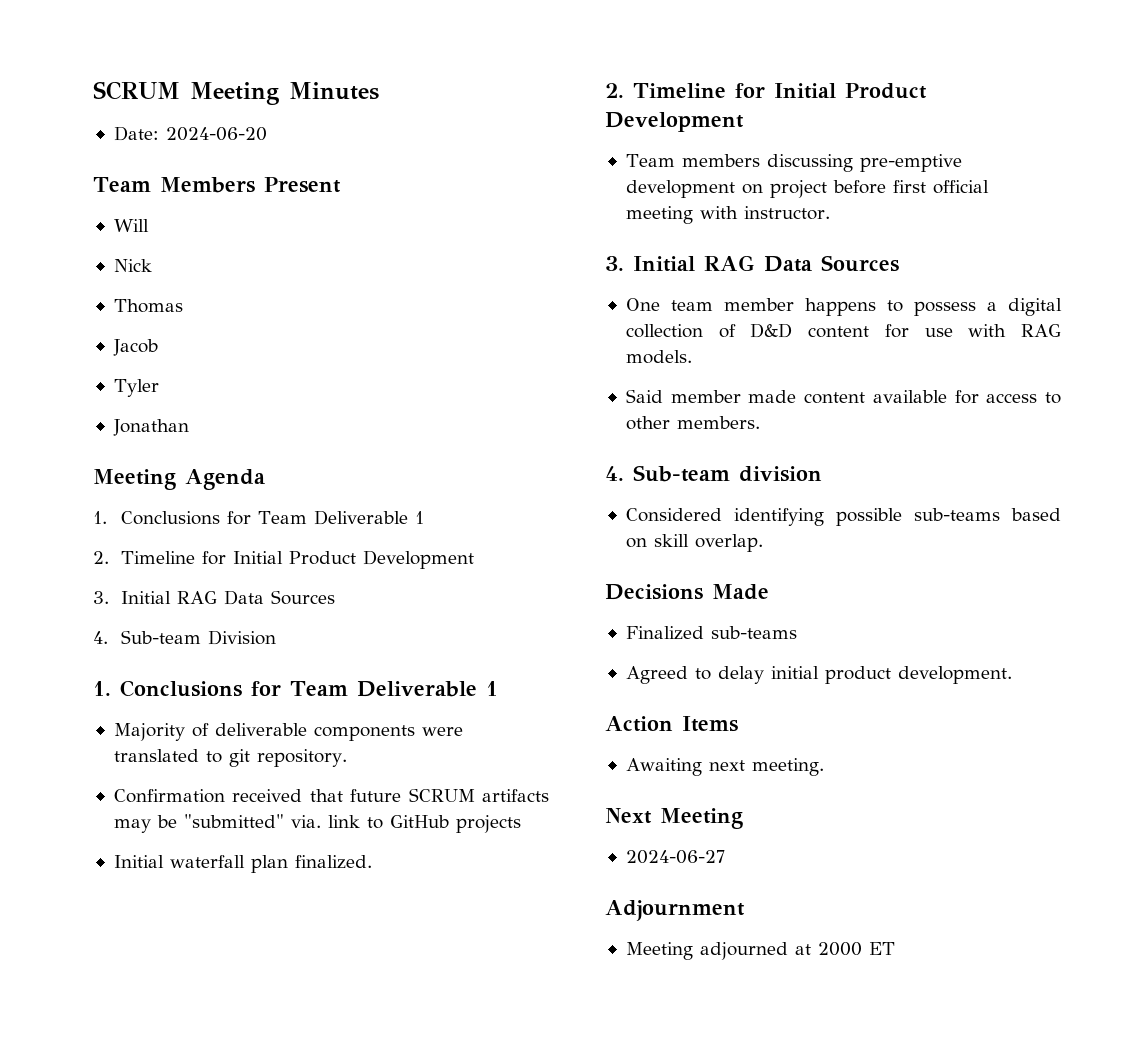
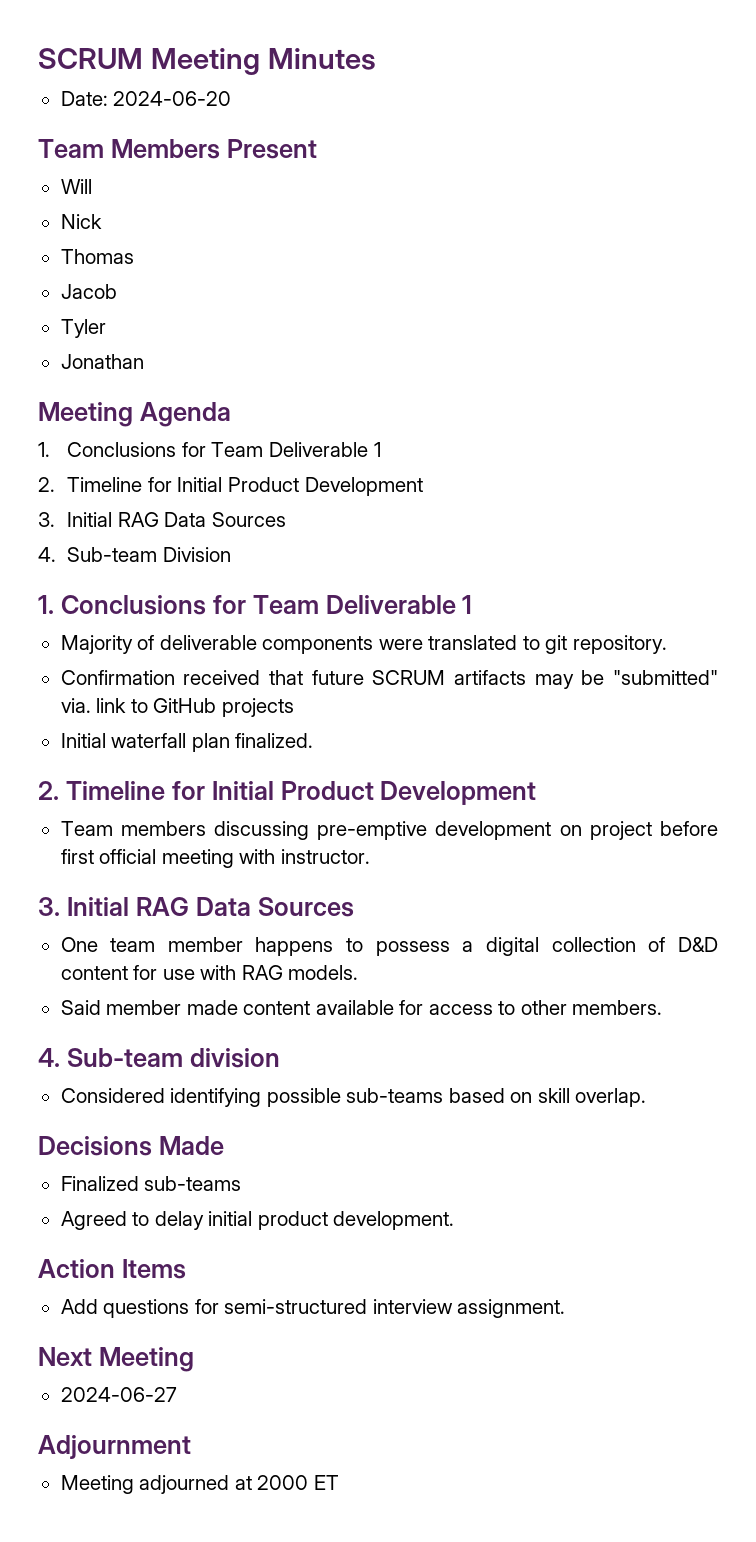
[625,758,824,776] Awaiting next meeting. -> [60,1299,566,1318] Add questions for semi-structured interview assignment.

